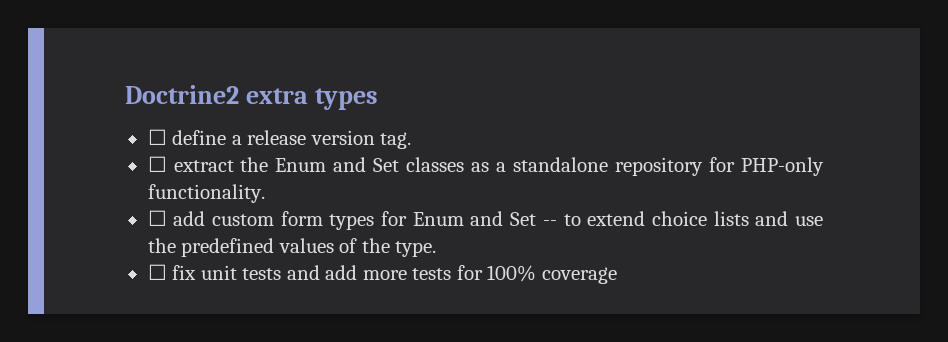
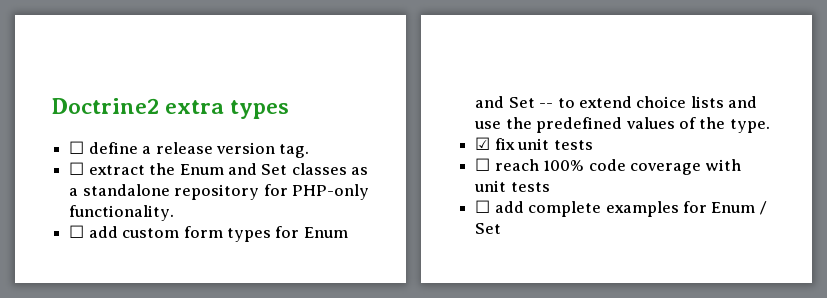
[147,264,167,280] ☐ -> [475,137,491,150] ☑
[286,265,617,284] and add more tests for 100% coverage -> [475,158,742,175] [474,180,550,192] [475,200,767,217] [475,223,502,234] // ☐ reach 100% code coverage with unit tests // ☐ add complete examples for Enum / Set

